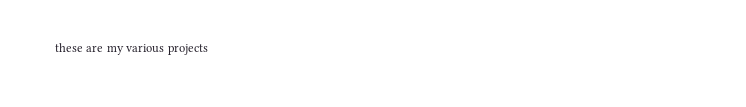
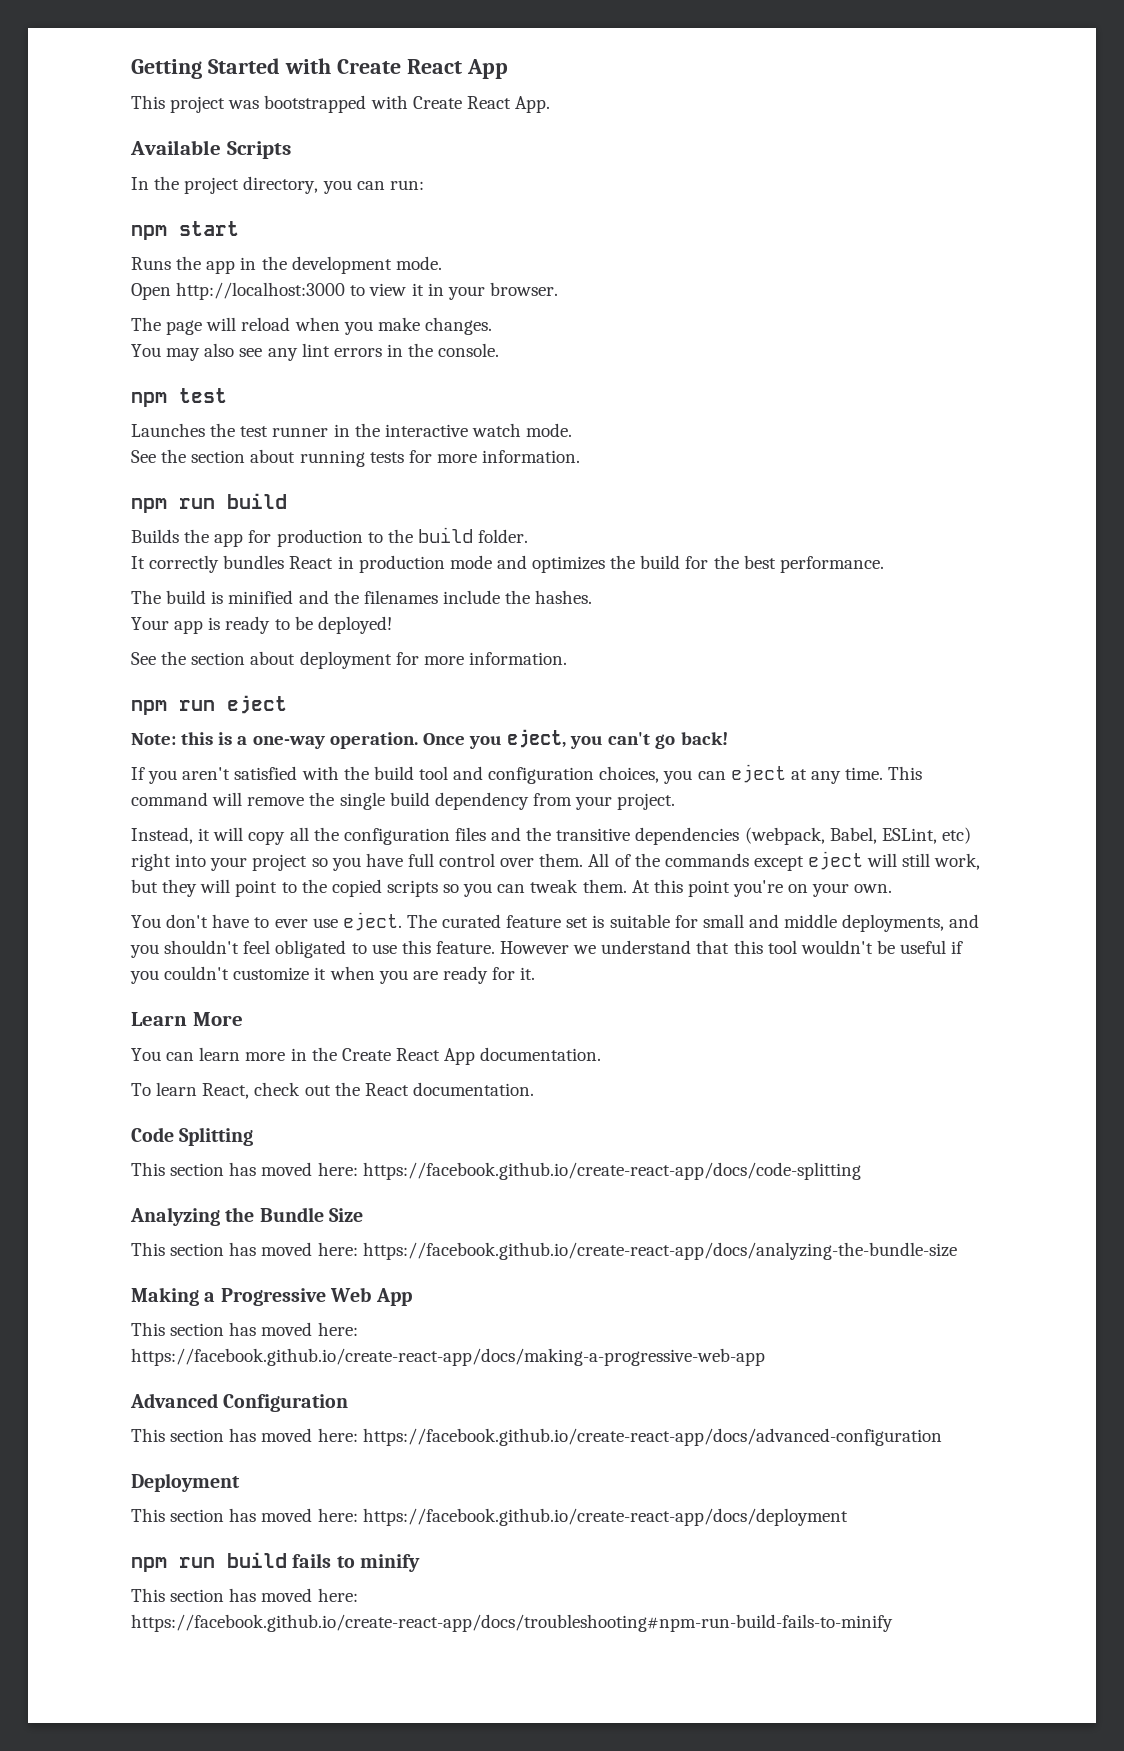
[55,43,208,55] these are my various projects -> [131,58,508,79] [131,95,550,113] [130,140,291,159] [131,176,424,194] [131,221,239,240] [131,256,442,274] [131,282,558,300] [131,317,492,335] [131,343,500,361] [131,388,227,407] [131,423,573,437] [131,449,581,467] [131,493,287,513] [131,527,529,547] [131,555,884,573] [131,590,593,604] [131,616,392,634] [131,651,567,669] [131,695,287,715] [131,729,728,749] [131,764,923,784] [131,792,676,810] [131,827,971,845] [131,851,981,871] [131,879,893,897] [131,912,980,932] [130,940,964,958] [130,966,536,984] [131,1012,243,1026] [131,1047,602,1065] [131,1082,534,1099] [131,1127,254,1146] [131,1162,861,1180] [130,1207,364,1226] [131,1242,957,1260] [131,1287,412,1306] [131,1322,358,1336] [131,1348,765,1366] [130,1393,349,1412] [131,1428,942,1446] [131,1473,240,1492] [131,1508,848,1526] [131,1552,421,1572] [131,1588,358,1602] [131,1614,893,1632] Getting Started with Create React App // This project was bootstrapped with Create React App. // Available Scripts // In the project directory, you can run: // npm start // Runs the app in the development mode. // Open http://localhost:3000 to view it in your browser. // The page will reload when you make changes. // You may also see any lint errors in the console. // npm test // Launches the test runner in the interactive watch mode. // See the section about running tests for more information. // npm run build // Builds the app for production to the build folder. // It correctly bundles React in production mode and optimizes the build for the best performance. // The build is minified and the filenames include the hashes. // Your app is ready to be deployed! // See the section about deployment for more information. // npm run eject // Note: this is a one-way operation. Once you eject, you can't go back! // If you aren't satisfied with the build tool and configuration choices, you can eject at any time. This command will remove the single build dependency from your project. // Instead, it will copy all the configuration files and the transitive dependencies (webpack, Babel, ESLint, etc) right into your project so you have full control over them. All of the commands except eject will still work, but they will point to the copied scripts so you can tweak them. At this point you're on your own. // You don't have to ever use eject. The curated feature set is suitable for small and middle deployments, and you shouldn't feel obligated to use this feature. However we understand that this tool wouldn't be useful if you couldn't customize it when you are ready for it. // Learn More // You can learn more in the Create React App documentation. // To learn React, check out the React documentation. // Code Splitting // This section has moved here: https://facebook.github.io/create-react-app/docs/code-splitting // Analyzing the Bundle Size // This section has moved here: https://facebook.github.io/create-react-app/docs/analyzing-the-bundle-size // Making a Progressive Web App // This section has moved here: https://facebook.github.io/create-react-app/docs/making-a-progressive-web-app // Advanced Configuration // This section has moved here: https://facebook.github.io/create-react-app/docs/advanced-configuration // Deployment // This section has moved here: https://facebook.github.io/create-react-app/docs/deployment // npm run build fails to minify // This section has moved here: https://facebook.github.io/create-react-app/docs/troubleshooting#npm-run-build-fails-to-minify

